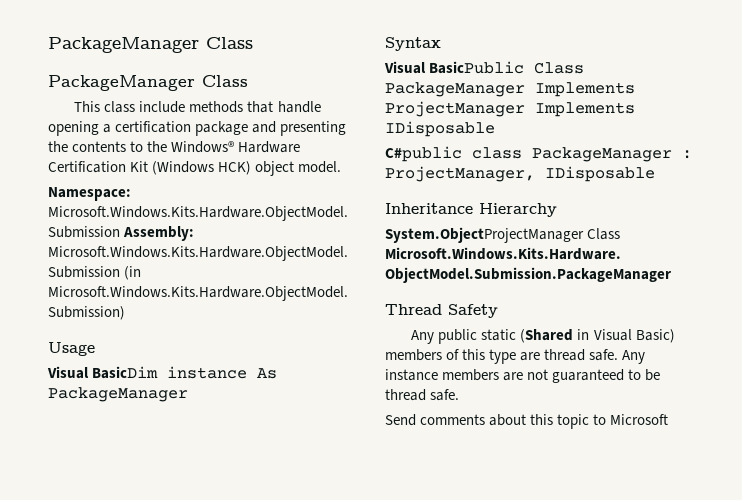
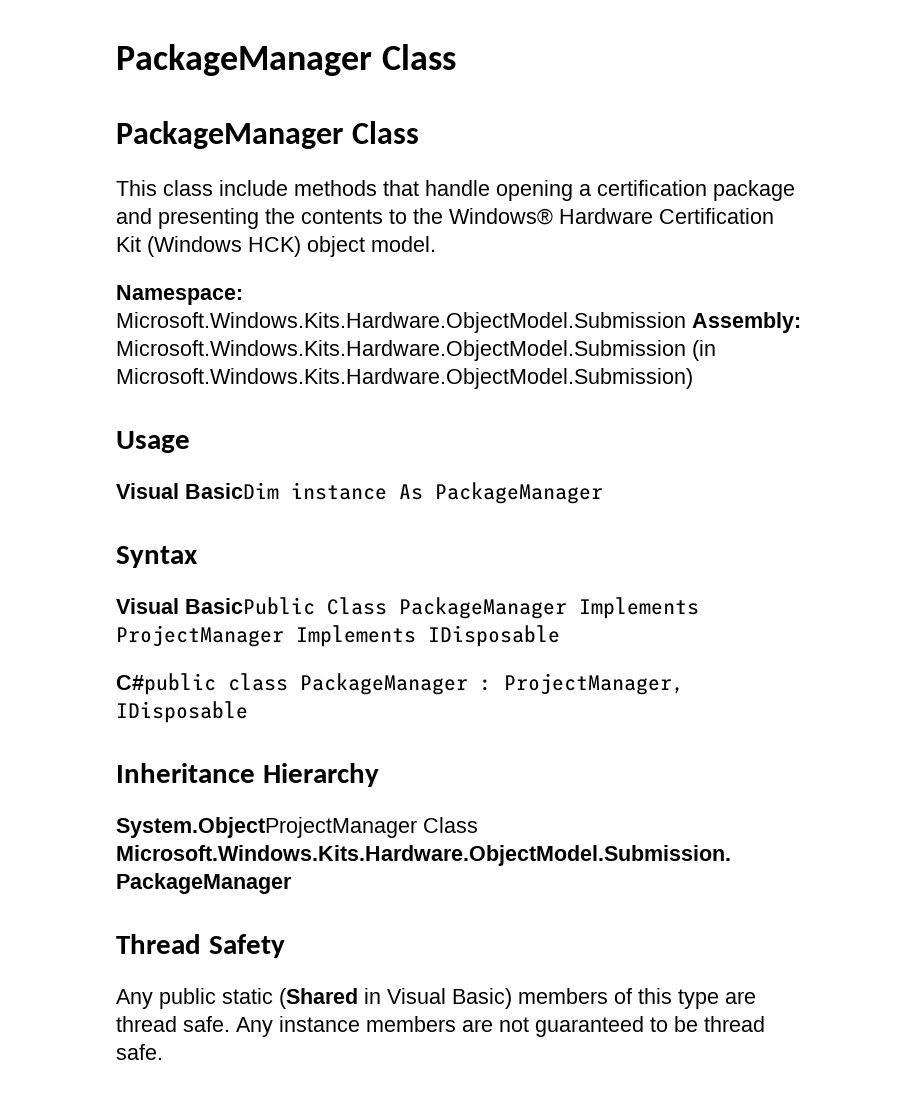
[385,414,669,429] // Send comments about this topic to Microsoft -> (163, 1052) none

